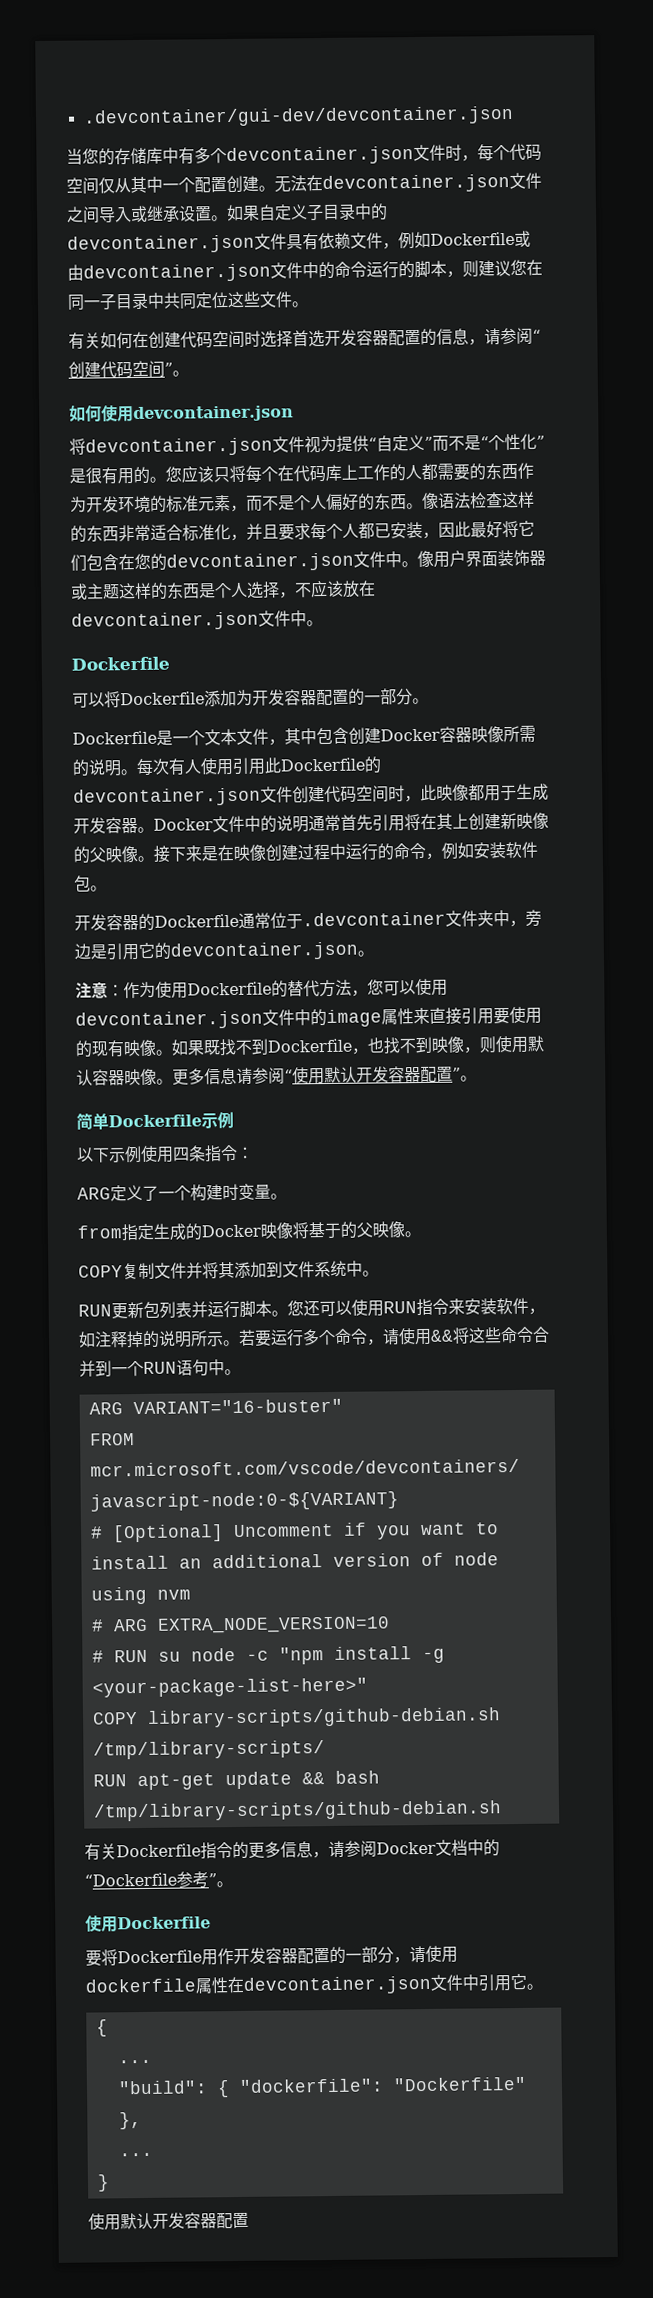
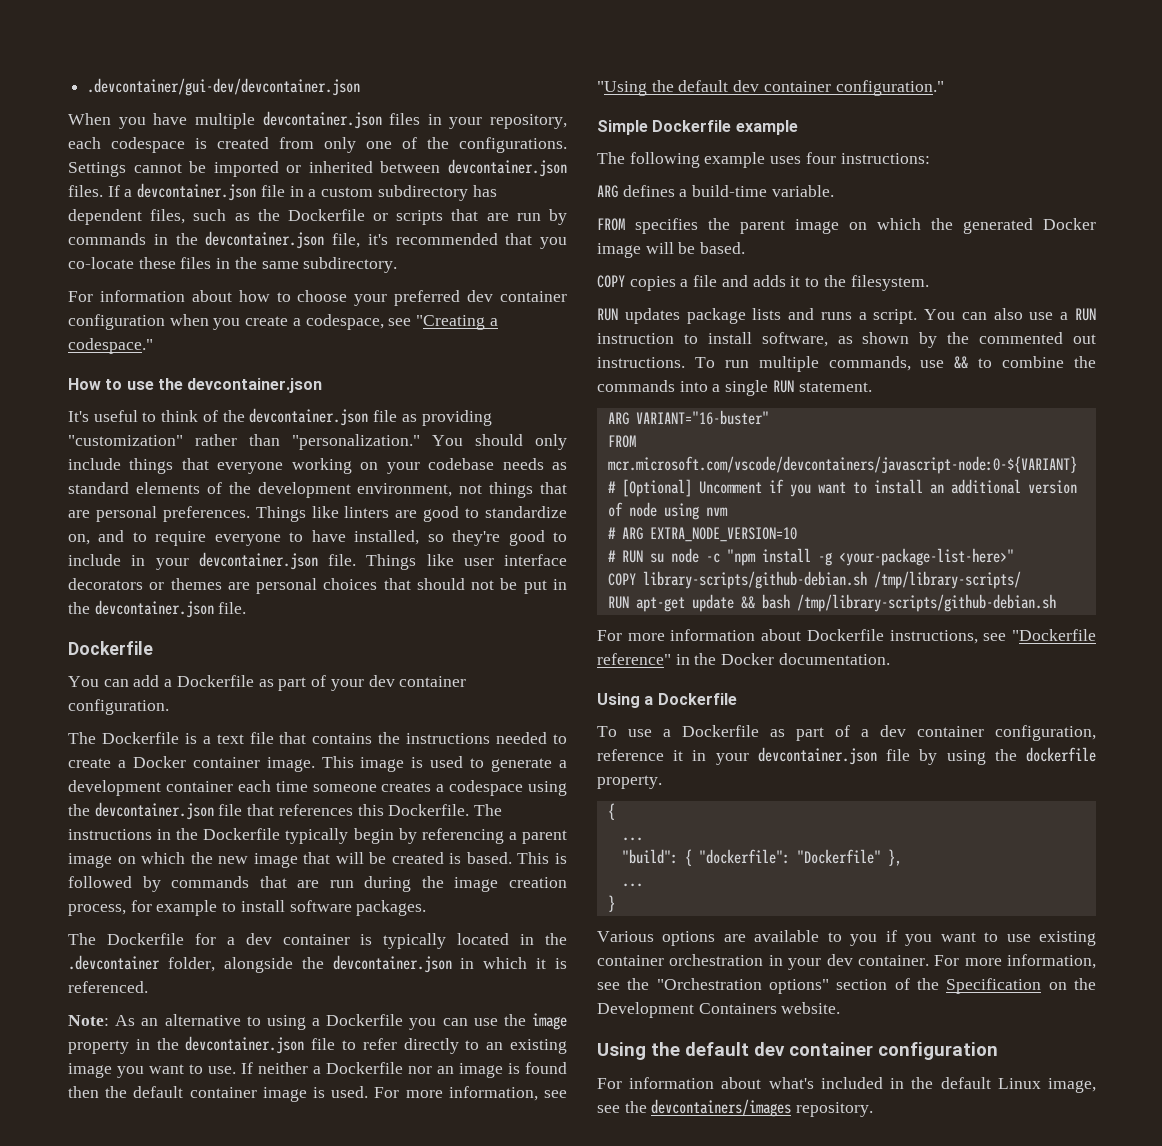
[66,143,542,166] [66,172,542,195] [66,203,388,224] [67,230,531,254] [67,259,543,283] [67,291,309,311] [68,327,541,350] [68,360,189,379] [69,404,294,423] [69,433,545,457] [69,462,534,485] [70,491,535,514] [70,520,535,543] [70,549,546,572] [70,579,376,600] [71,610,323,631] [71,656,170,671] [72,688,429,708] [72,725,536,746] [72,756,382,777] [73,783,549,807] [73,812,549,834] [73,841,538,864] [74,875,107,892] [74,909,542,931] [74,941,374,961] [75,978,448,999] [75,1006,542,1030] [75,1035,544,1058] [76,1065,477,1086] [76,1111,234,1130] [76,1144,254,1164] [77,1183,287,1202] [77,1221,421,1242] [78,1260,379,1280] [78,1297,545,1320] [78,1326,550,1349] [79,1359,241,1377] 当您的存储库中有多个devcontainer.json文件时，每个代码空间仅从其中一个配置创建。无法在devcontainer.json文件之间导入或继承设置。如果自定义子目录中的devcontainer.json文件具有依赖文件，例如Dockerfile或由devcontainer.json文件中的命令运行的脚本，则建议您在同一子目录中共同定位这些文件。 // 有关如何在创建代码空间时选择首选开发容器配置的信息，请参阅“创建代码空间”。 // 如何使用devcontainer.json // 将devcontainer.json文件视为提供“自定义”而不是“个性化”是很有用的。您应该只将每个在代码库上工作的人都需要的东西作为开发环境的标准元素，而不是个人偏好的东西。像语法检查这样的东西非常适合标准化，并且要求每个人都已安装，因此最好将它们包含在您的devcontainer.json文件中。像用户界面装饰器或主题这样的东西是个人选择，不应该放在devcontainer.json文件中。 // Dockerfile // 可以将Dockerfile添加为开发容器配置的一部分。 // Dockerfile是一个文本文件，其中包含创建Docker容器映像所需的说明。每次有人使用引用此Dockerfile的devcontainer.json文件创建代码空间时，此映像都用于生成开发容器。Docker文件中的说明通常首先引用将在其上创建新映像的父映像。接下来是在映像创建过程中运行的命令，例如安装软件包。 // 开发容器的Dockerfile通常位于.devcontainer文件夹中，旁边是引用它的devcontainer.json。 // 注意：作为使用Dockerfile的替代方法，您可以使用devcontainer.json文件中的image属性来直接引用要使用的现有映像。如果既找不到Dockerfile，也找不到映像，则使用默认容器映像。更多信息请参阅“使用默认开发容器配置”。 // 简单Dockerfile示例 // 以下示例使用四条指令： // ARG定义了一个构建时变量。 // from指定生成的Docker映像将基于的父映像。 // COPY复制文件并将其添加到文件系统中。 // RUN更新包列表并运行脚本。您还可以使用RUN指令来安装软件，如注释掉的说明所示。若要运行多个命令，请使用&&将这些命令合并到一个RUN语句中。 -> [68,111,567,129] [68,137,567,153] [68,159,567,177] [68,183,497,201] [68,209,567,225] [68,231,567,249] [68,257,398,273] [68,290,568,306] [68,314,498,330] [68,338,153,354] [68,378,323,393] [68,408,492,426] [68,434,567,450] [68,458,568,474] [68,482,567,498] [68,506,568,522] [68,530,567,546] [68,552,567,570] [68,578,567,594] [68,600,247,618] [68,641,153,655] [68,675,467,691] [68,699,169,715] [68,732,568,744] [68,756,568,772] [68,780,567,796] [68,802,503,820] [68,828,567,844] [68,852,568,868] [68,876,567,892] [68,900,427,916] [68,933,567,949] [68,955,567,973] [68,981,148,993] [68,1013,567,1030] [68,1036,567,1054] [68,1062,567,1078] [68,1086,567,1102] [597,80,944,96] [597,120,798,135] [597,152,930,168] [597,185,834,198] [597,218,1096,234] [597,242,746,258] [597,275,929,291] [597,308,1096,324] [597,332,1096,348] [597,356,1096,372] [597,380,872,396] When you have multiple devcontainer.json files in your repository, each codespace is created from only one of the configurations. Settings cannot be imported or inherited between devcontainer.json files. If a devcontainer.json file in a custom subdirectory has dependent files, such as the Dockerfile or scripts that are run by commands in the devcontainer.json file, it's recommended that you co-locate these files in the same subdirectory. // For information about how to choose your preferred dev container configuration when you create a codespace, see "Creating a codespace." // How to use the devcontainer.json // It's useful to think of the devcontainer.json file as providing "customization" rather than "personalization." You should only include things that everyone working on your codebase needs as standard elements of the development environment, not things that are personal preferences. Things like linters are good to standardize on, and to require everyone to have installed, so they're good to include in your devcontainer.json file. Things like user interface decorators or themes are personal choices that should not be put in the devcontainer.json file. // Dockerfile // You can add a Dockerfile as part of your dev container configuration. // The Dockerfile is a text file that contains the instructions needed to create a Docker container image. This image is used to generate a development container each time someone creates a codespace using the devcontainer.json file that references this Dockerfile. The instructions in the Dockerfile typically begin by referencing a parent image on which the new image that will be created is based. This is followed by commands that are run during the image creation process, for example to install software packages. // The Dockerfile for a dev container is typically located in the .devcontainer folder, alongside the devcontainer.json in which it is referenced. // Note: As an alternative to using a Dockerfile you can use the image property in the devcontainer.json file to refer directly to an existing image you want to use. If neither a Dockerfile nor an image is found then the default container image is used. For more information, see "Using the default dev container configuration." // Simple Dockerfile example // The following example uses four instructions: // ARG defines a build-time variable. // FROM specifies the parent image on which the generated Docker image will be based. // COPY copies a file and adds it to the filesystem. // RUN updates package lists and runs a script. You can also use a RUN instruction to install software, as shown by the commented out instructions. To run multiple commands, use && to combine the commands into a single RUN statement.
[84,1839,500,1861] [84,1871,233,1889] [85,1915,211,1933] [85,1945,458,1967] [85,1973,543,1995] 有关Dockerfile指令的更多信息，请参阅Docker文档中的“Dockerfile参考”。 // 使用Dockerfile // 要将Dockerfile用作开发容器配置的一部分，请使用dockerfile属性在devcontainer.json文件中引用它。 -> [597,629,1096,644] [597,653,890,665] [597,693,737,708] [597,725,1096,741] [597,747,1096,765] [597,775,662,789] For more information about Dockerfile instructions, see "Dockerfile reference" in the Docker documentation. // Using a Dockerfile // To use a Dockerfile as part of a dev container configuration, reference it in your devcontainer.json file by using the dockerfile property.
[88,2212,249,2231] 使用默认开发容器配置 -> [597,930,1096,946] [597,954,1096,970] [597,978,1096,994] [597,1002,841,1018] [597,1042,998,1060] [597,1077,1096,1093] [597,1099,874,1117] Various options are available to you if you want to use existing container orchestration in your dev container. For more information, see the "Orchestration options" section of the Specification on the Development Containers website. // Using the default dev container configuration // For information about what's included in the default Linux image, see the devcontainers/images repository.

